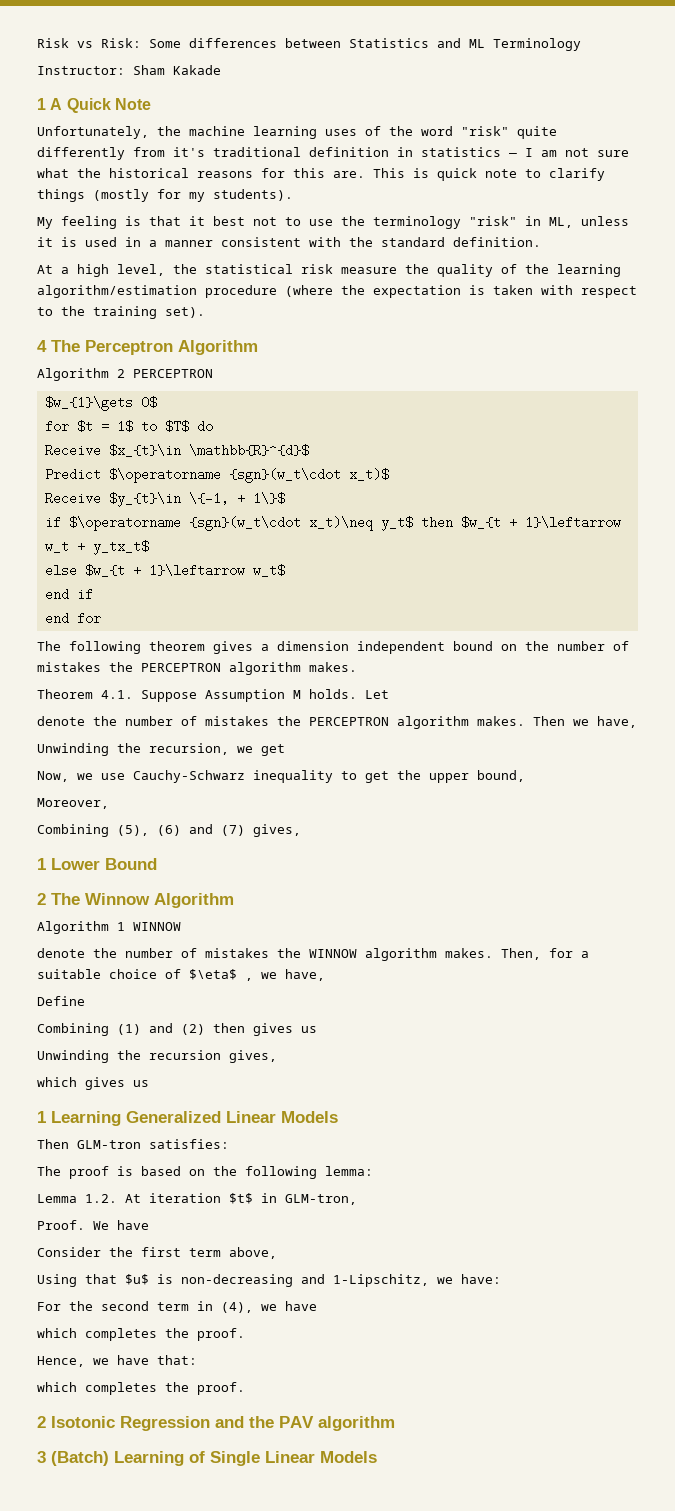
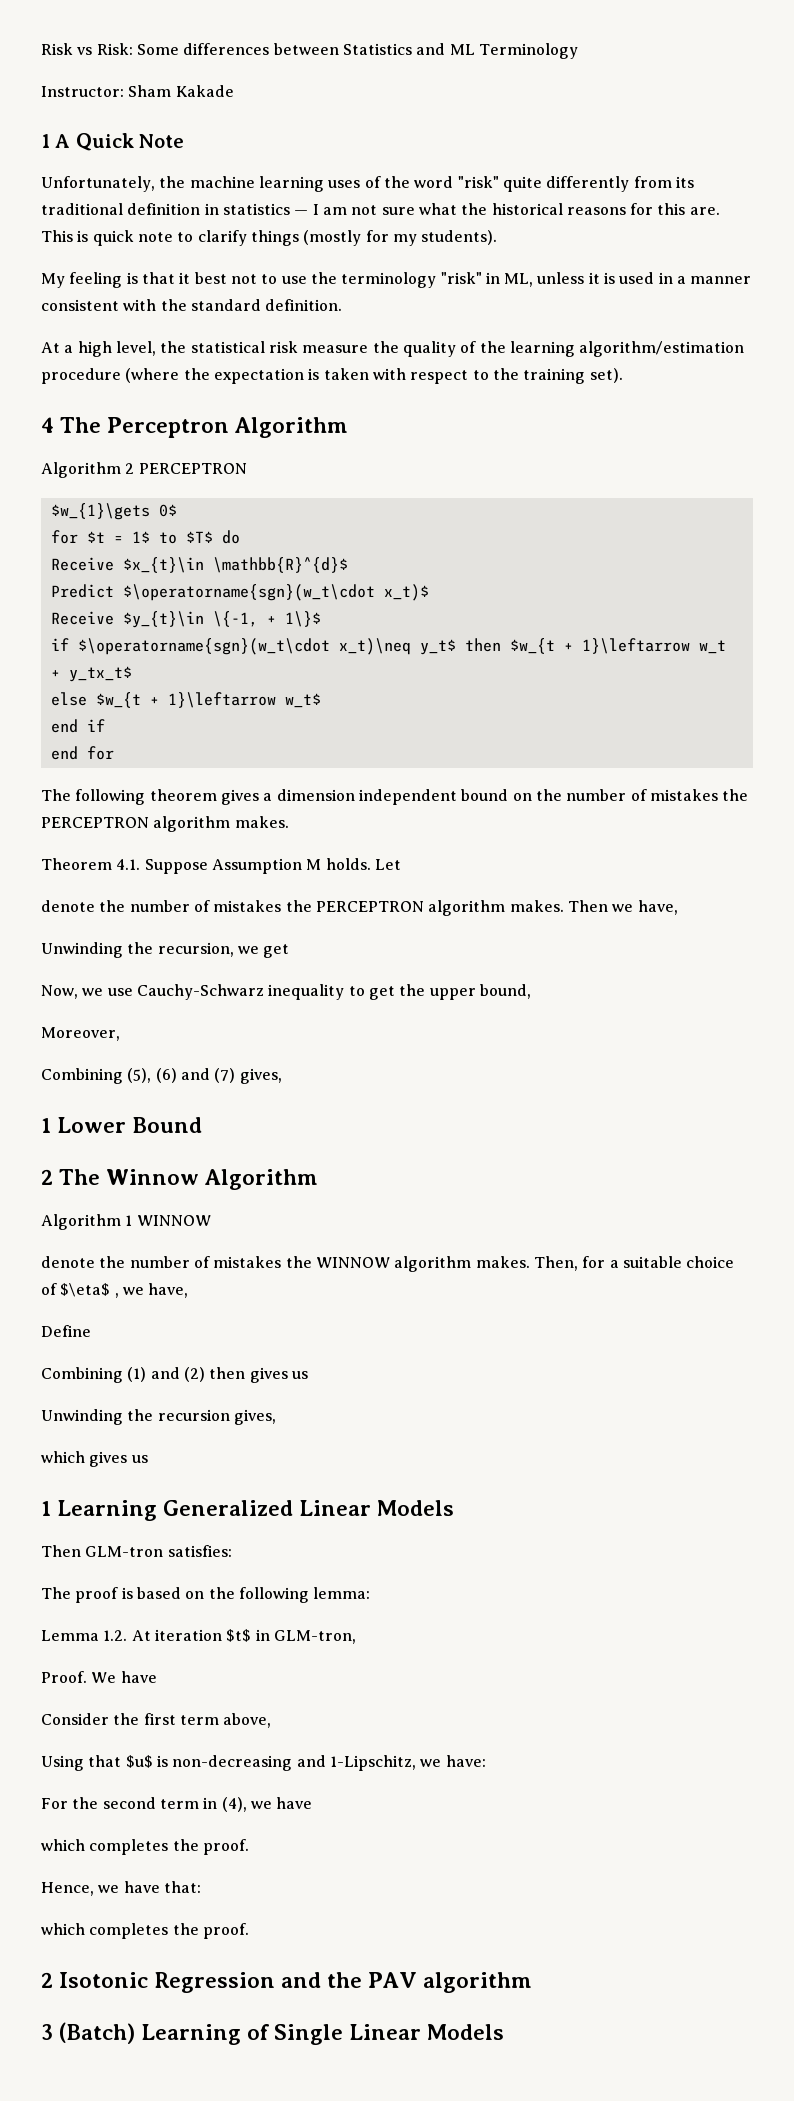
[173,147,205,157] it's -> [675,176,694,188] its
[108,468,341,483] $\operatorname {sgn}(w_t\cdot -> [122,584,375,601] $\operatorname{sgn}(w_t\cdot
[68,516,301,531] $\operatorname {sgn}(w_t\cdot -> [77,638,330,655] $\operatorname{sgn}(w_t\cdot

